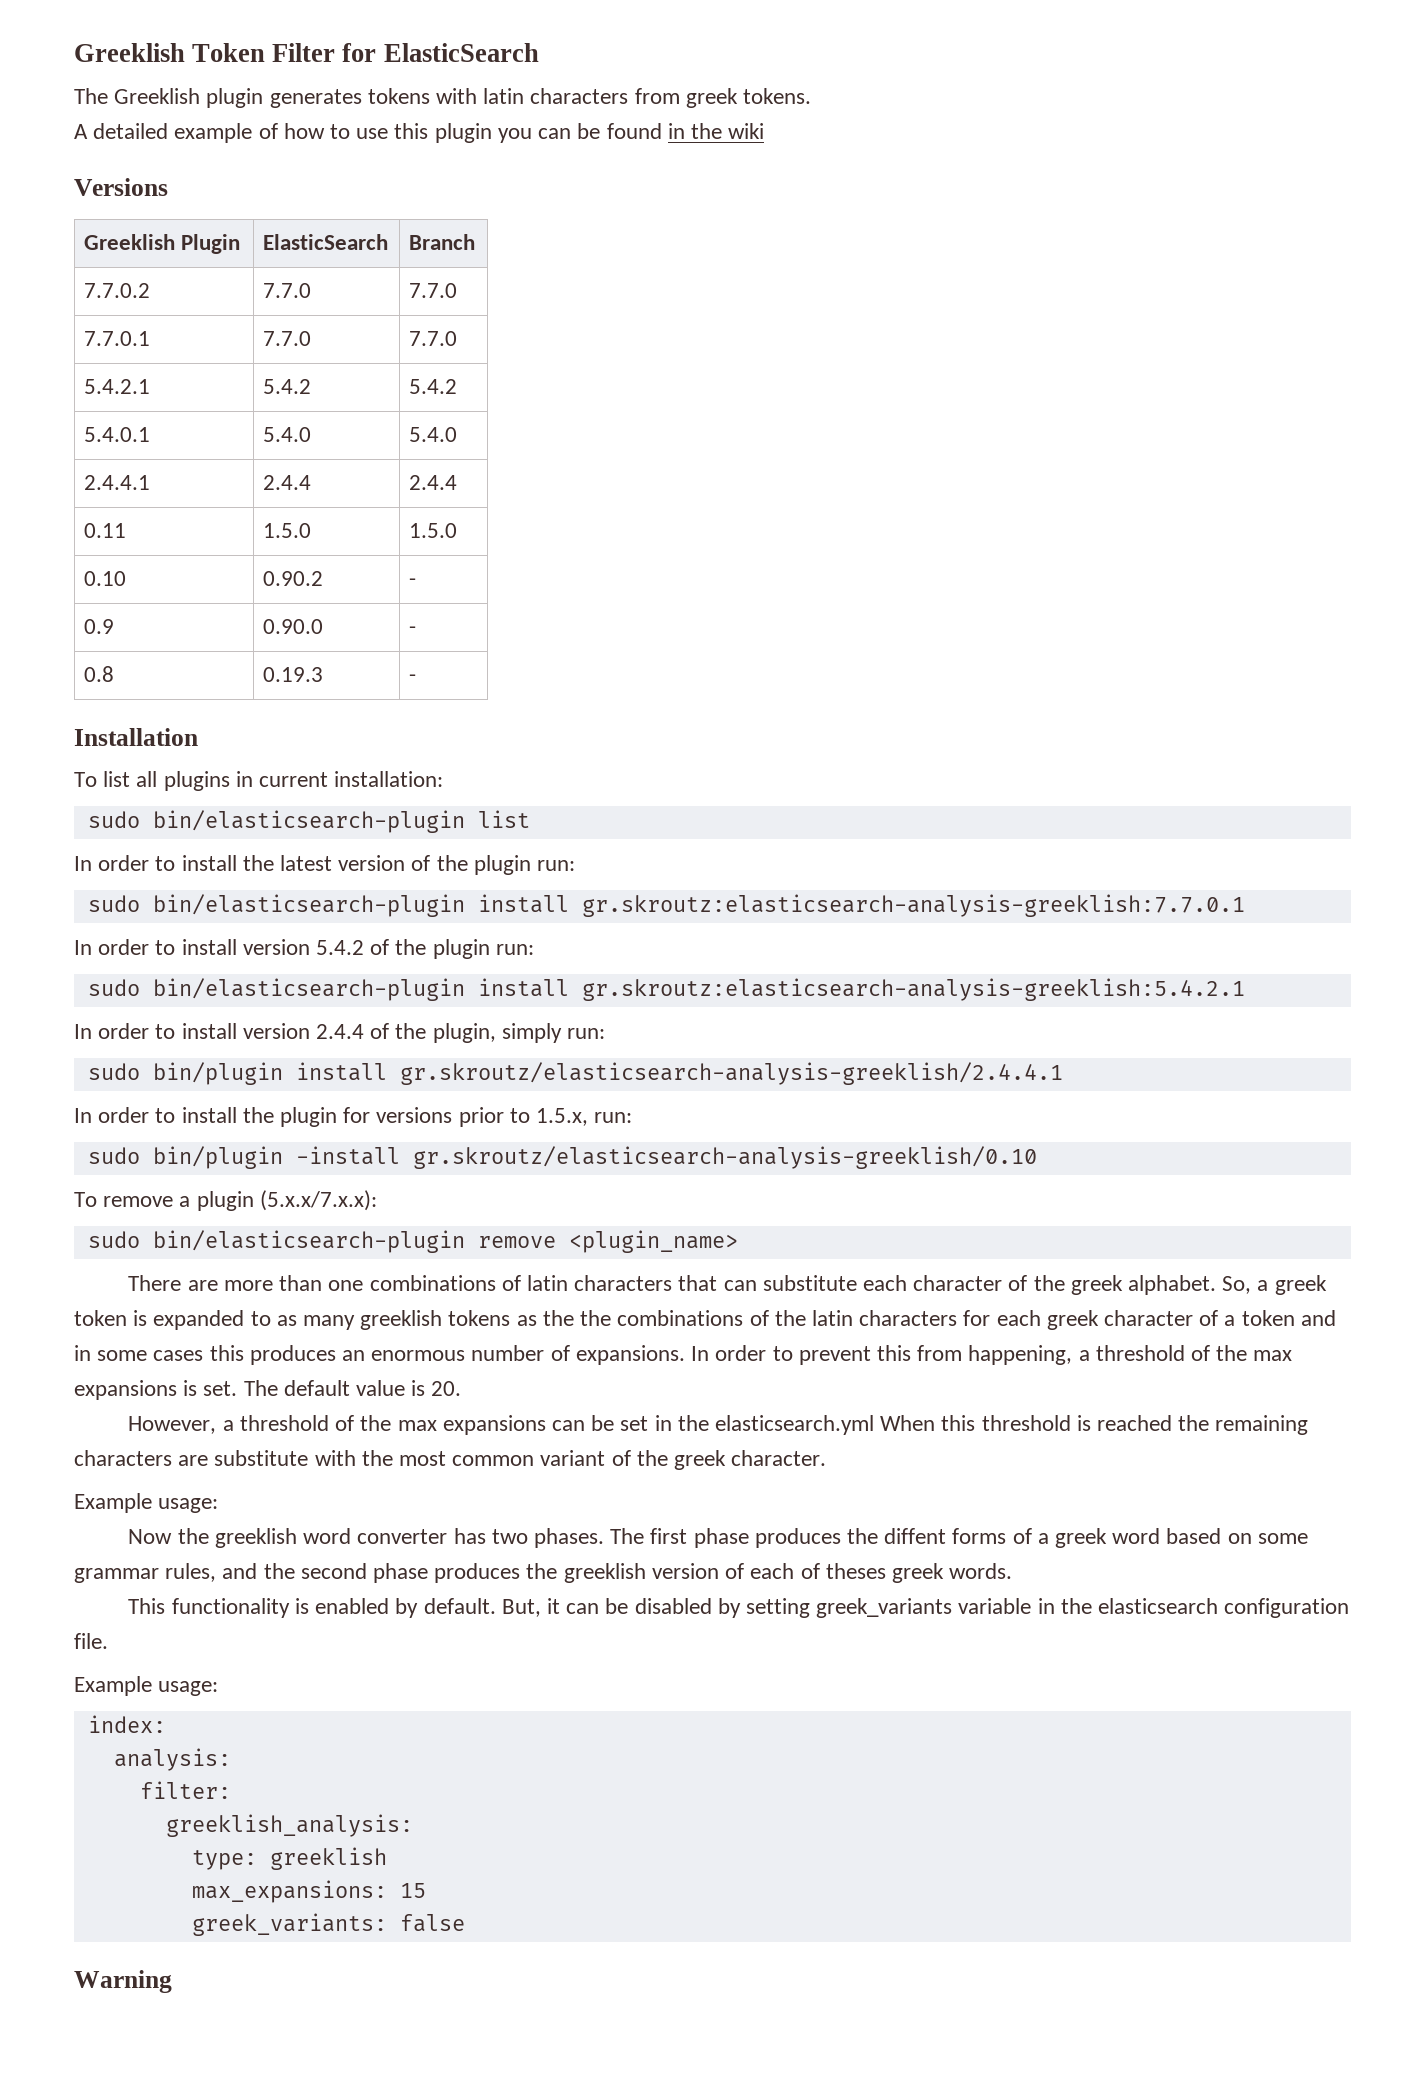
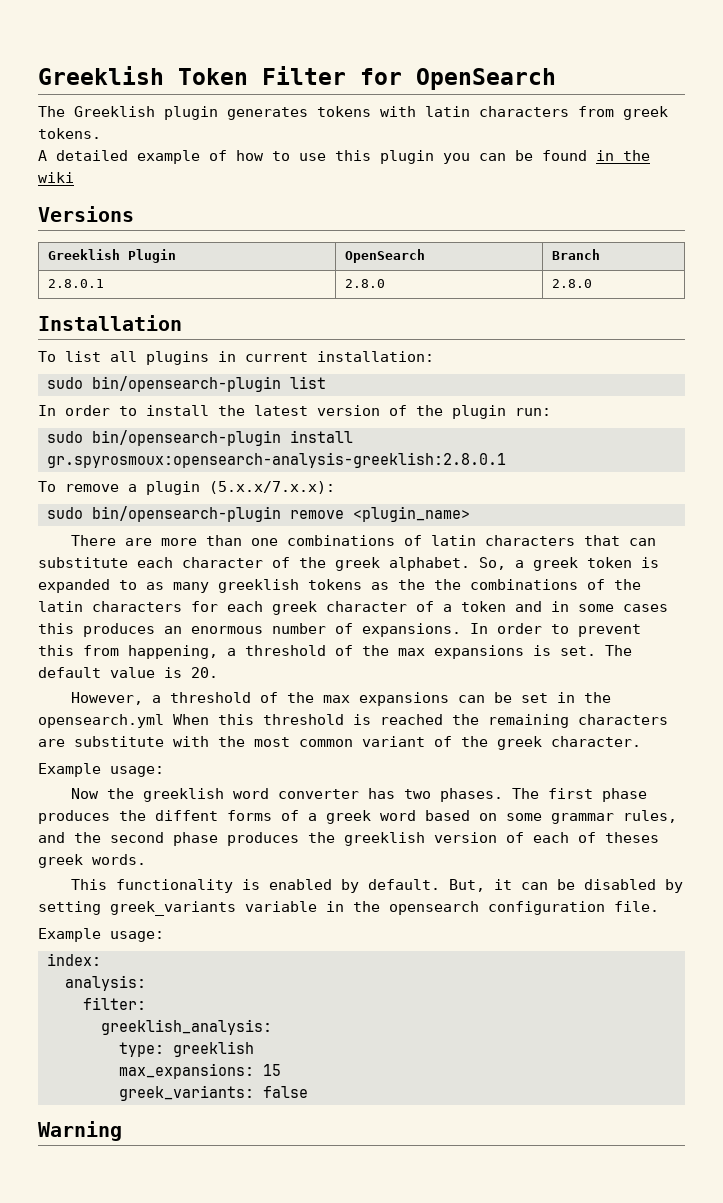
[383,43,539,62] ElasticSearch -> [416,68,556,90] OpenSearch
[263,234,389,250] ElasticSearch -> [345,249,426,263] OpenSearch
[84,283,151,298] [263,283,312,298] [409,283,458,298] [84,331,151,346] [263,331,312,346] [409,331,458,346] [84,379,151,394] [263,379,312,394] [409,379,458,394] [84,427,151,442] [263,427,312,442] [409,427,458,442] [84,475,151,490] [263,475,312,490] [409,475,458,490] [84,523,127,538] [263,523,312,538] [409,523,458,538] [84,571,127,586] [263,571,324,586] [409,578,417,586] [84,619,115,634] [263,619,324,634] [409,626,417,634] [84,666,115,682] [263,667,324,682] [409,674,417,682] 7.7.0.2 | 7.7.0 | 7.7.0 // 7.7.0.1 | 7.7.0 | 7.7.0 // 5.4.2.1 | 5.4.2 | 5.4.2 // 5.4.0.1 | 5.4.0 | 5.4.0 // 2.4.4.1 | 2.4.4 | 2.4.4 // 0.11 | 1.5.0 | 1.5.0 // 0.10 | 0.90.2 | - // 0.9 | 0.90.0 | - // 0.8 | 0.19.3 | - -> [48,279,105,288] [345,279,386,288] [552,279,593,288] 2.8.0.1 | 2.8.0 | 2.8.0
[152,810,465,833] bin/elasticsearch-plugin -> [91,376,281,392] bin/opensearch-plugin
[152,894,1245,917] [74,939,534,959] [87,978,1245,1001] [74,1023,606,1043] [87,1062,1063,1085] [74,1107,633,1127] [87,1146,1037,1169] bin/elasticsearch-plugin install gr.skroutz:elasticsearch-analysis-greeklish:7.7.0.1 // In order to install version 5.4.2 of the plugin run: // sudo bin/elasticsearch-plugin install gr.skroutz:elasticsearch-analysis-greeklish:5.4.2.1 // In order to install version 2.4.4 of the plugin, simply run: // sudo bin/plugin install gr.skroutz/elasticsearch-analysis-greeklish/2.4.4.1 // In order to install the plugin for versions prior to 1.5.x, run: // sudo bin/plugin -install gr.skroutz/elasticsearch-analysis-greeklish/0.10 -> [91,430,353,446] [46,452,506,468] bin/opensearch-plugin install gr.spyrosmoux:opensearch-analysis-greeklish:2.8.0.1
[152,1230,465,1253] bin/elasticsearch-plugin -> [91,506,281,522] bin/opensearch-plugin
[714,1415,874,1435] elasticsearch.yml -> [38,714,164,728] opensearch.yml
[1098,1598,1219,1614] elasticsearch -> [389,901,479,915] opensearch

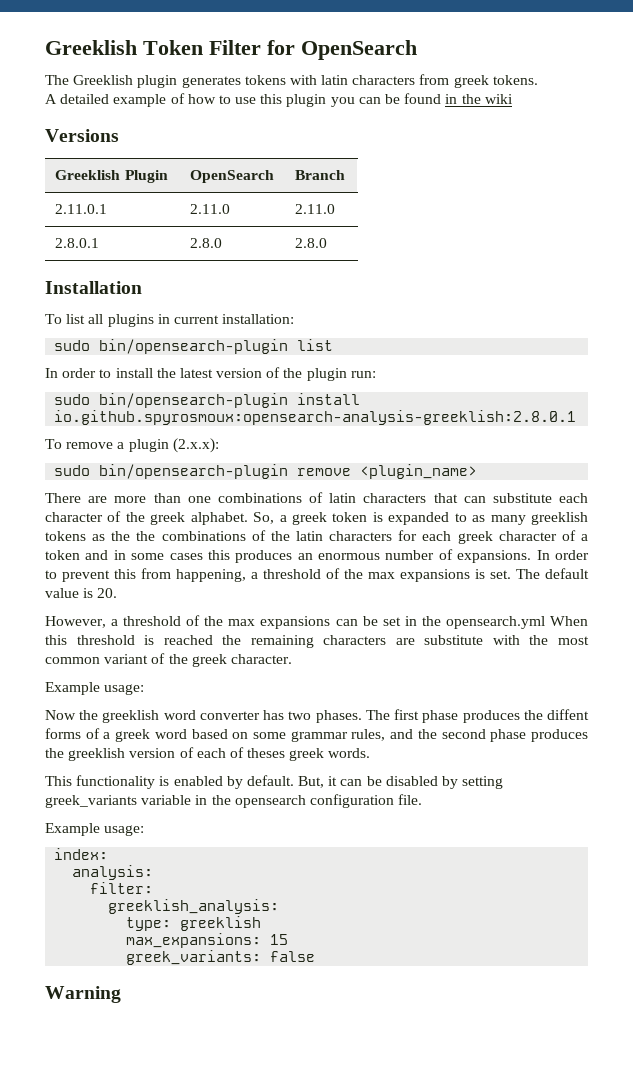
(601, 254) none -> [55,204,108,214] [190,204,231,214] [295,204,336,214] // 2.11.0.1 | 2.11.0 | 2.11.0
[46,452,506,468] gr.spyrosmoux:opensearch-analysis-greeklish:2.8.0.1 -> [54,410,577,425] io.github.spyrosmoux:opensearch-analysis-greeklish:2.8.0.1
[209,481,335,494] (5.x.x/7.x.x): -> [172,438,219,453] (2.x.x):

